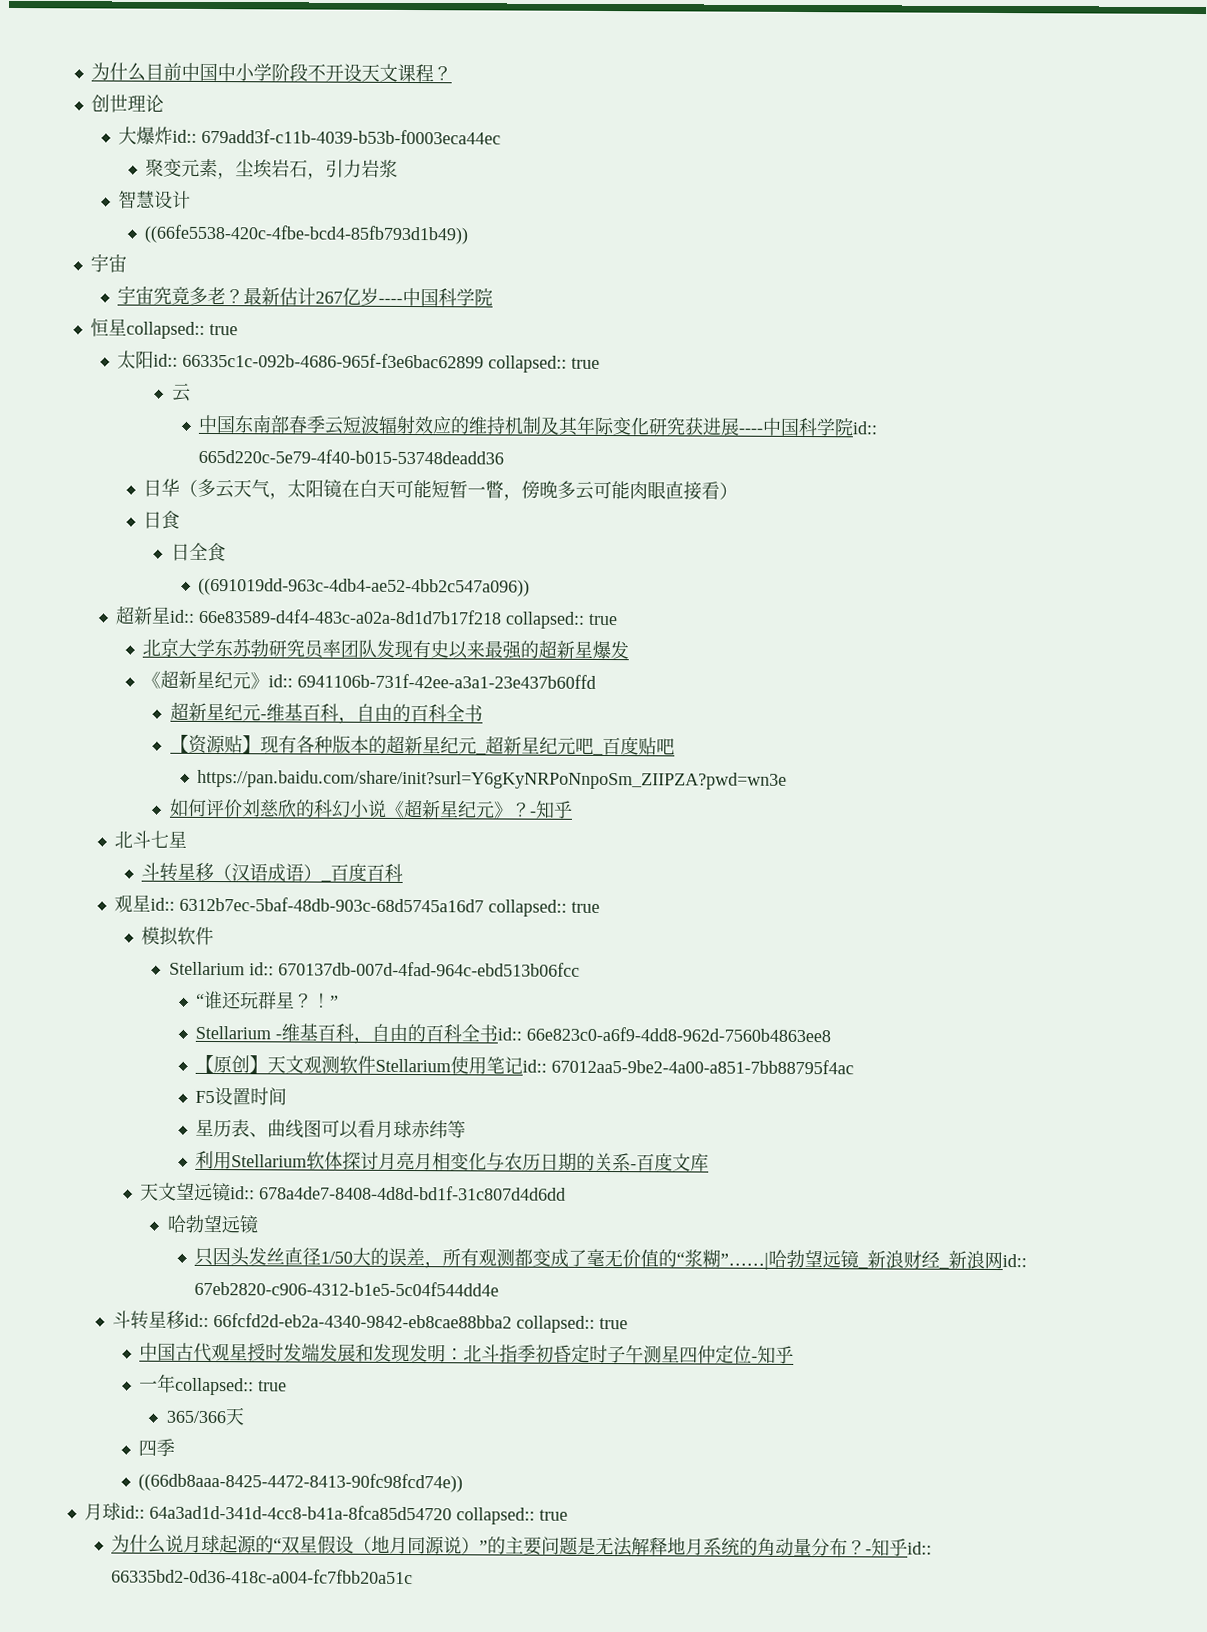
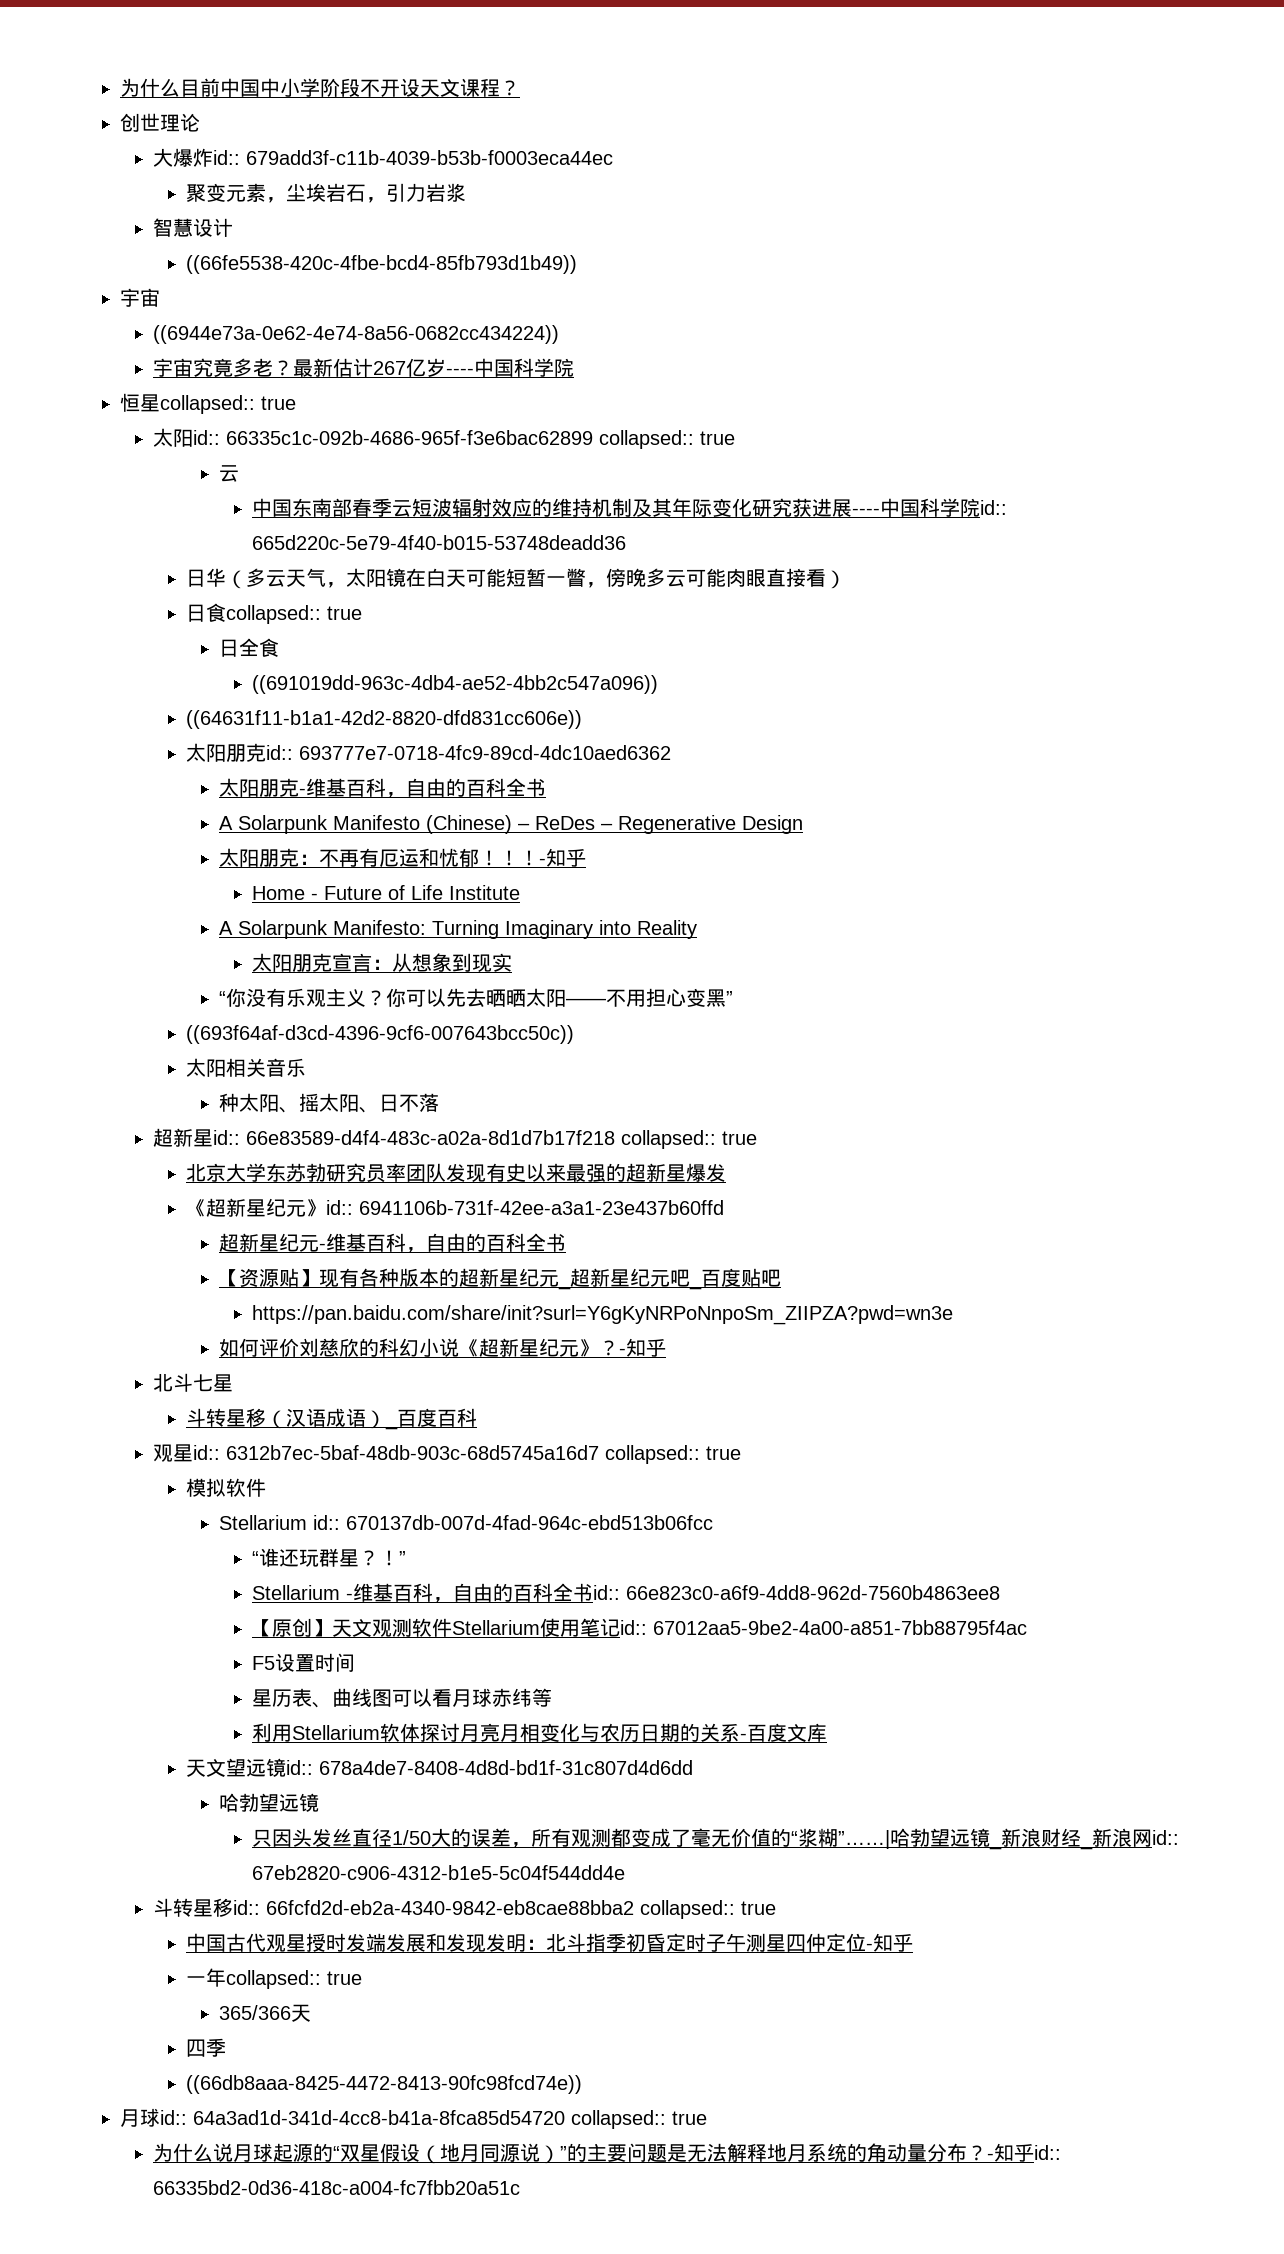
(127, 263) none -> [152,325,559,344] // ((6944e73a-0e62-4e74-8a56-0682cc434224))
(181, 519) none -> [225,605,362,624] collapsed:: true
(530, 587) none -> [185,710,582,729] [185,743,671,762] [218,778,546,798] [218,815,803,834] [218,848,586,867] [251,885,520,900] [218,920,697,939] [251,953,512,973] [218,988,733,1007] [185,1025,574,1044] [185,1058,306,1077] [218,1093,439,1113] // ((64631f11-b1a1-42d2-8820-dfd831cc606e)) // 太阳朋克id:: 693777e7-0718-4fc9-89cd-4dc10aed6362 // 太阳朋克-维基百科，自由的百科全书 // A Solarpunk Manifesto (Chinese) – ReDes – Regenerative Design // 太阳朋克：不再有厄运和忧郁！！！-知乎 // Home - Future of Life Institute // A Solarpunk Manifesto: Turning Imaginary into Reality // 太阳朋克宣言：从想象到现实 // “你没有乐观主义？你可以先去晒晒太阳——不用担心变黑” // ((693f64af-d3cd-4396-9cf6-007643bcc50c)) // 太阳相关音乐 // 种太阳、摇太阳、日不落

